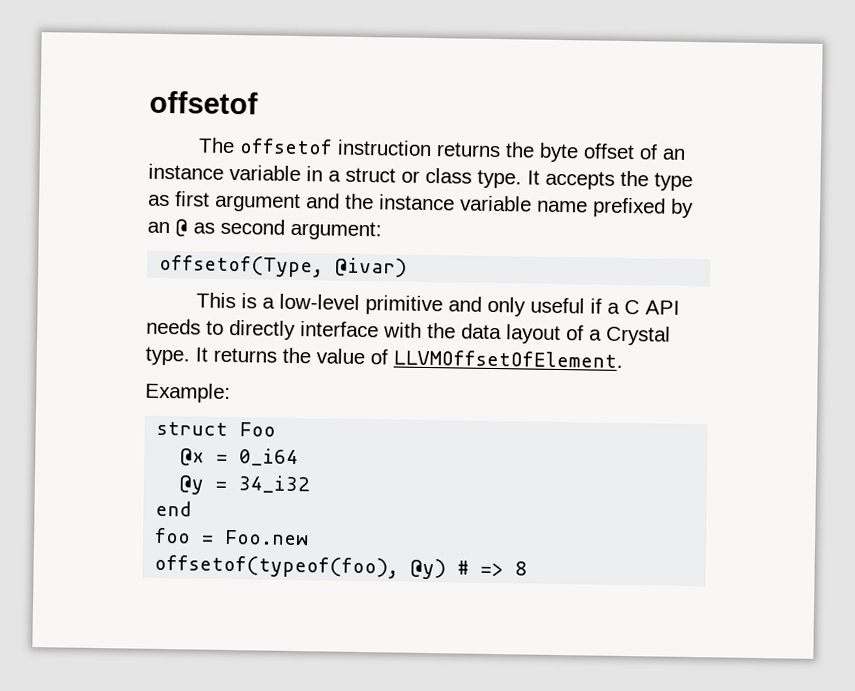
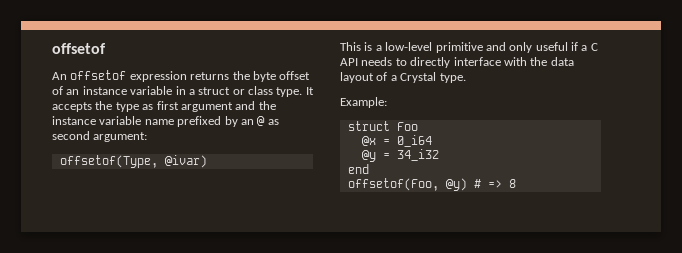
[198,137,433,157] The offsetof instruction -> [52,70,187,82] An offsetof expression
[195,347,623,368] It returns the value of LLVMOffsetOfElement. -> (466, 78) none
[154,527,310,546] [154,554,400,579] foo = Foo.new // offsetof(typeof(foo), -> [347,178,439,191] offsetof(Foo,

